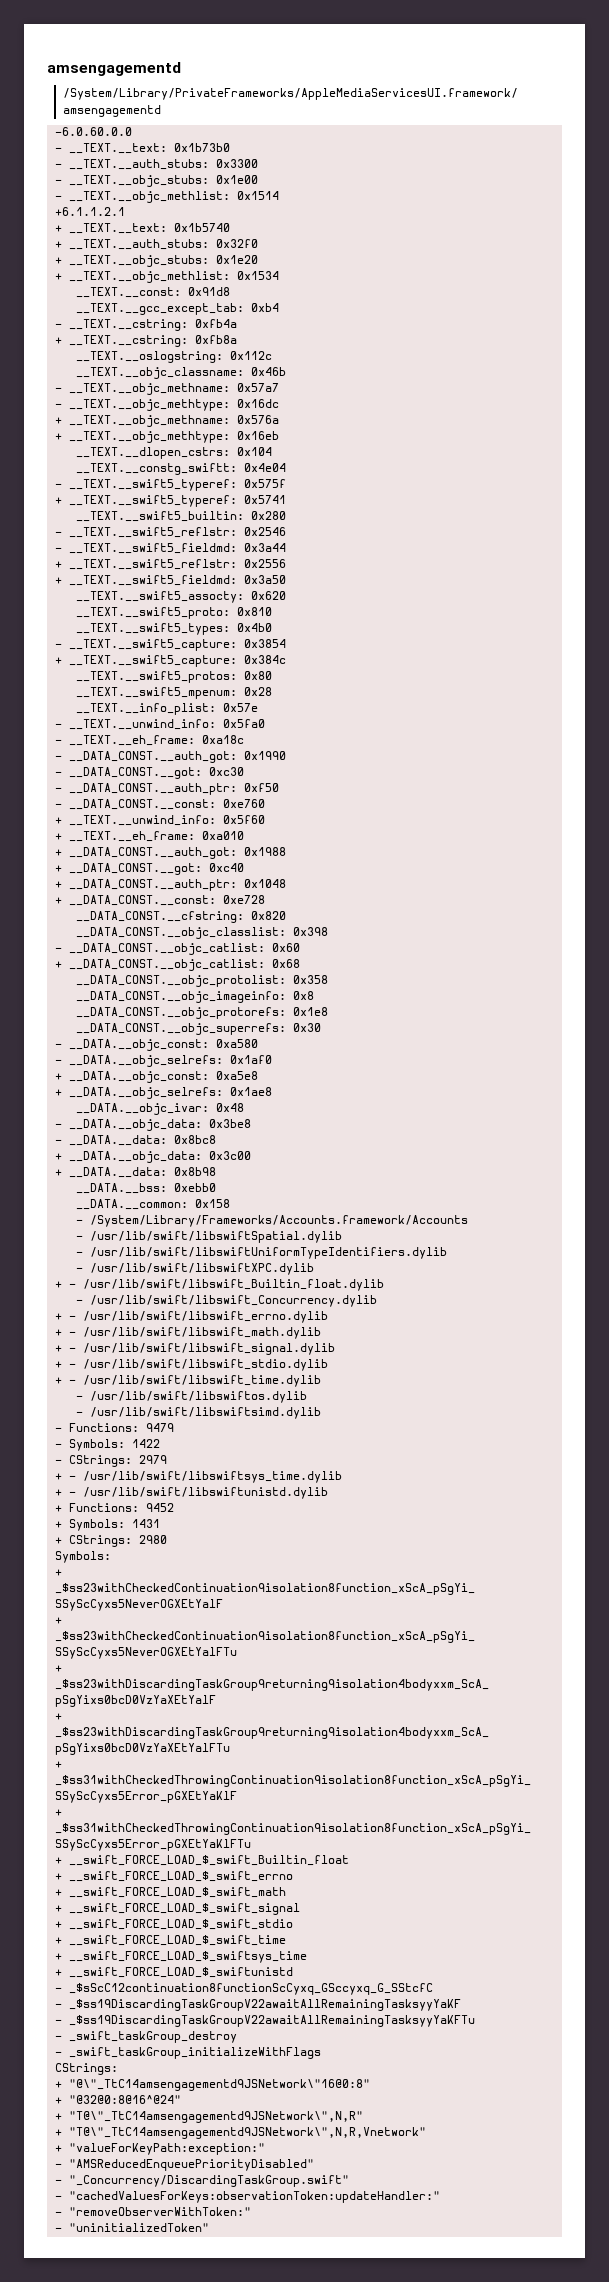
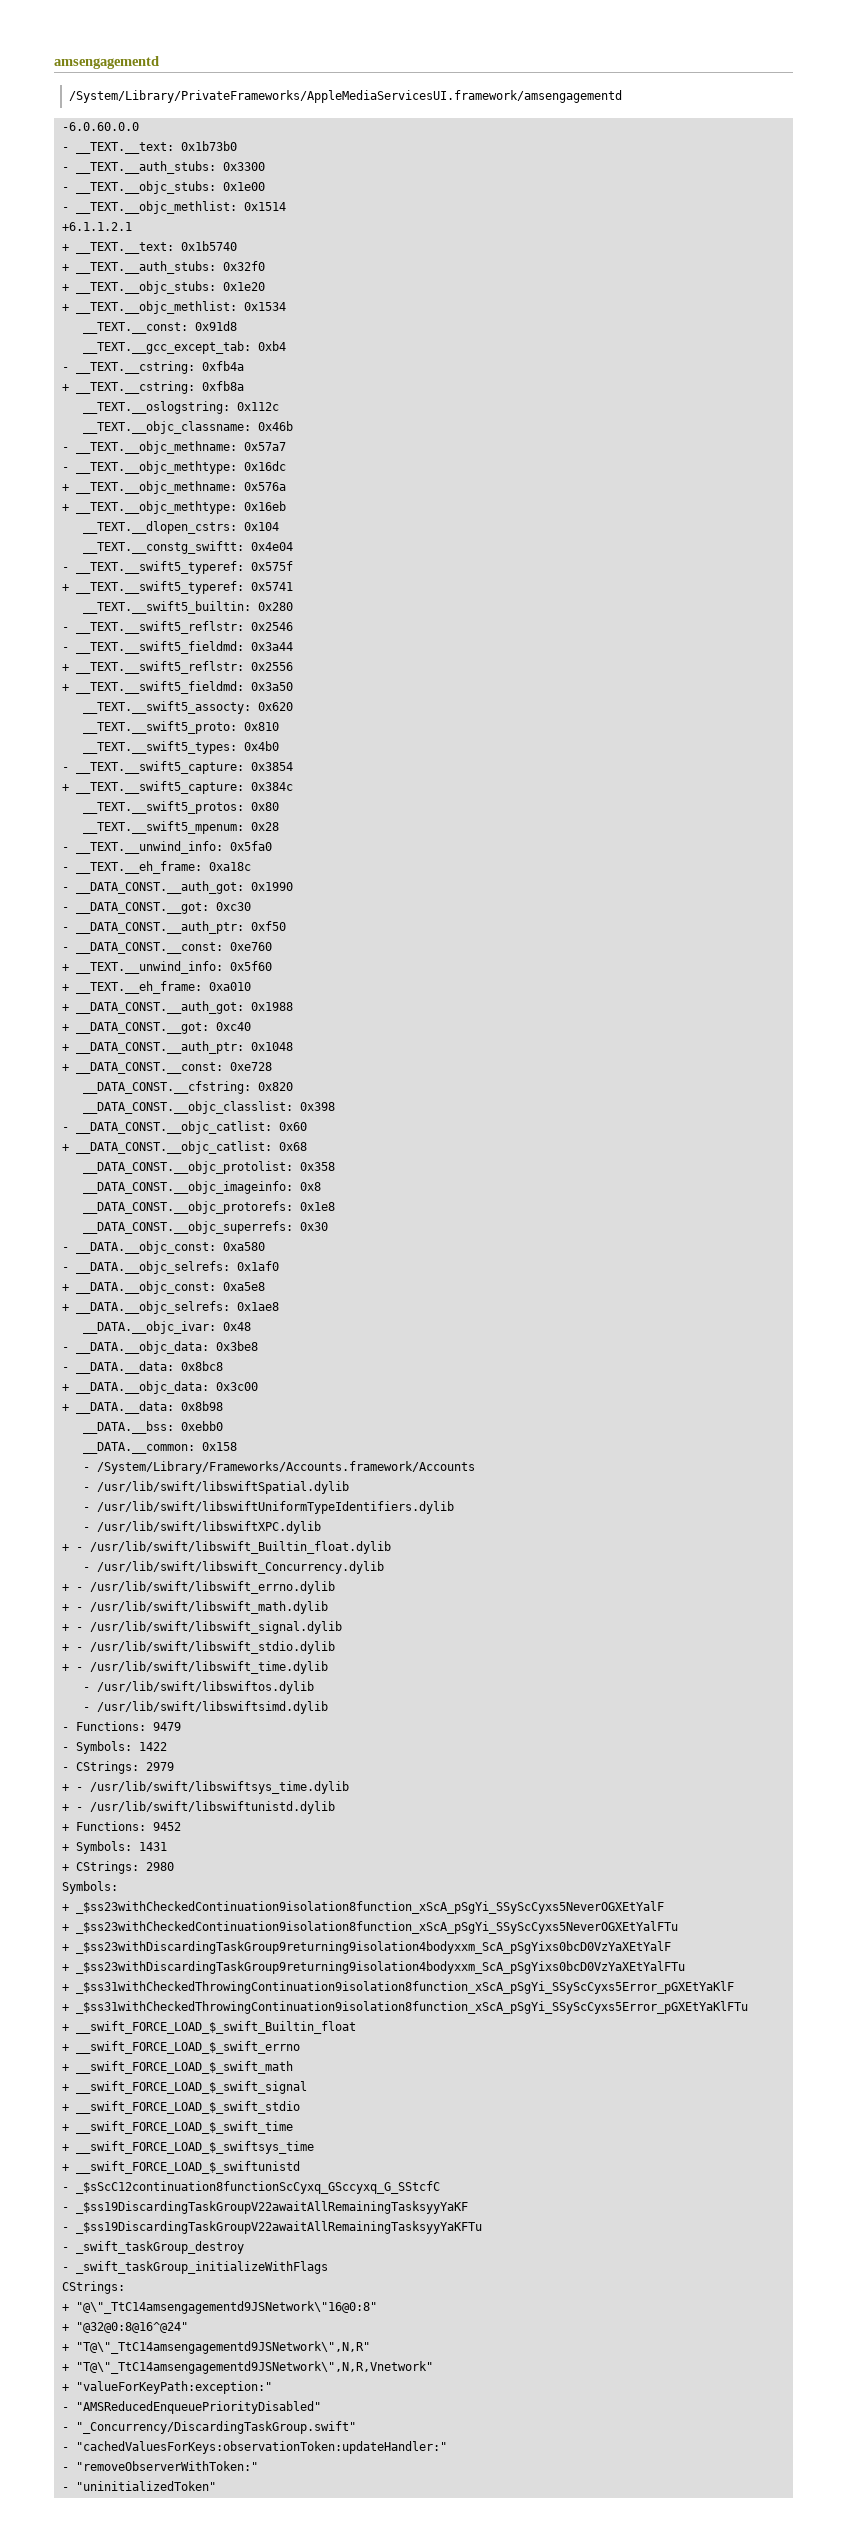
[75,703,258,715] // __TEXT.__info_plist: 0x57e -> (279, 826) none

